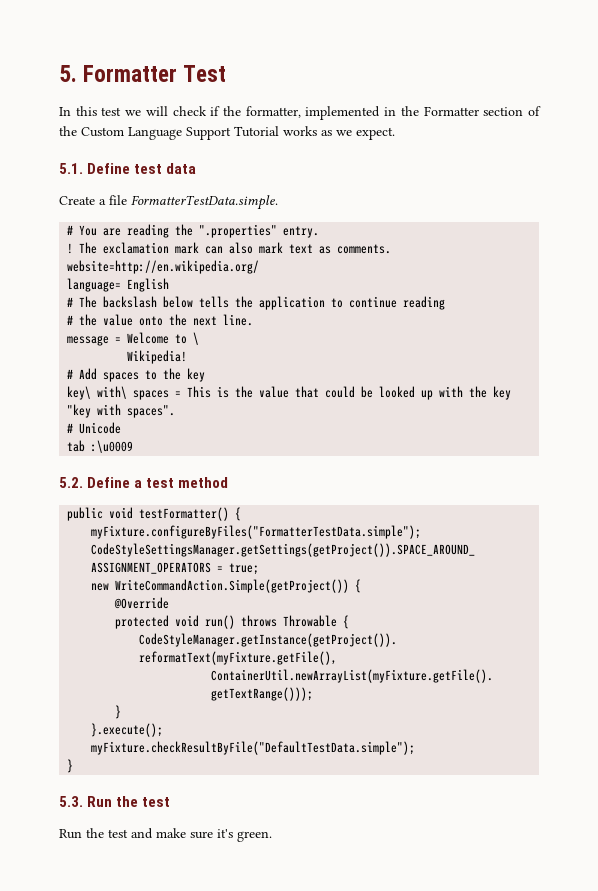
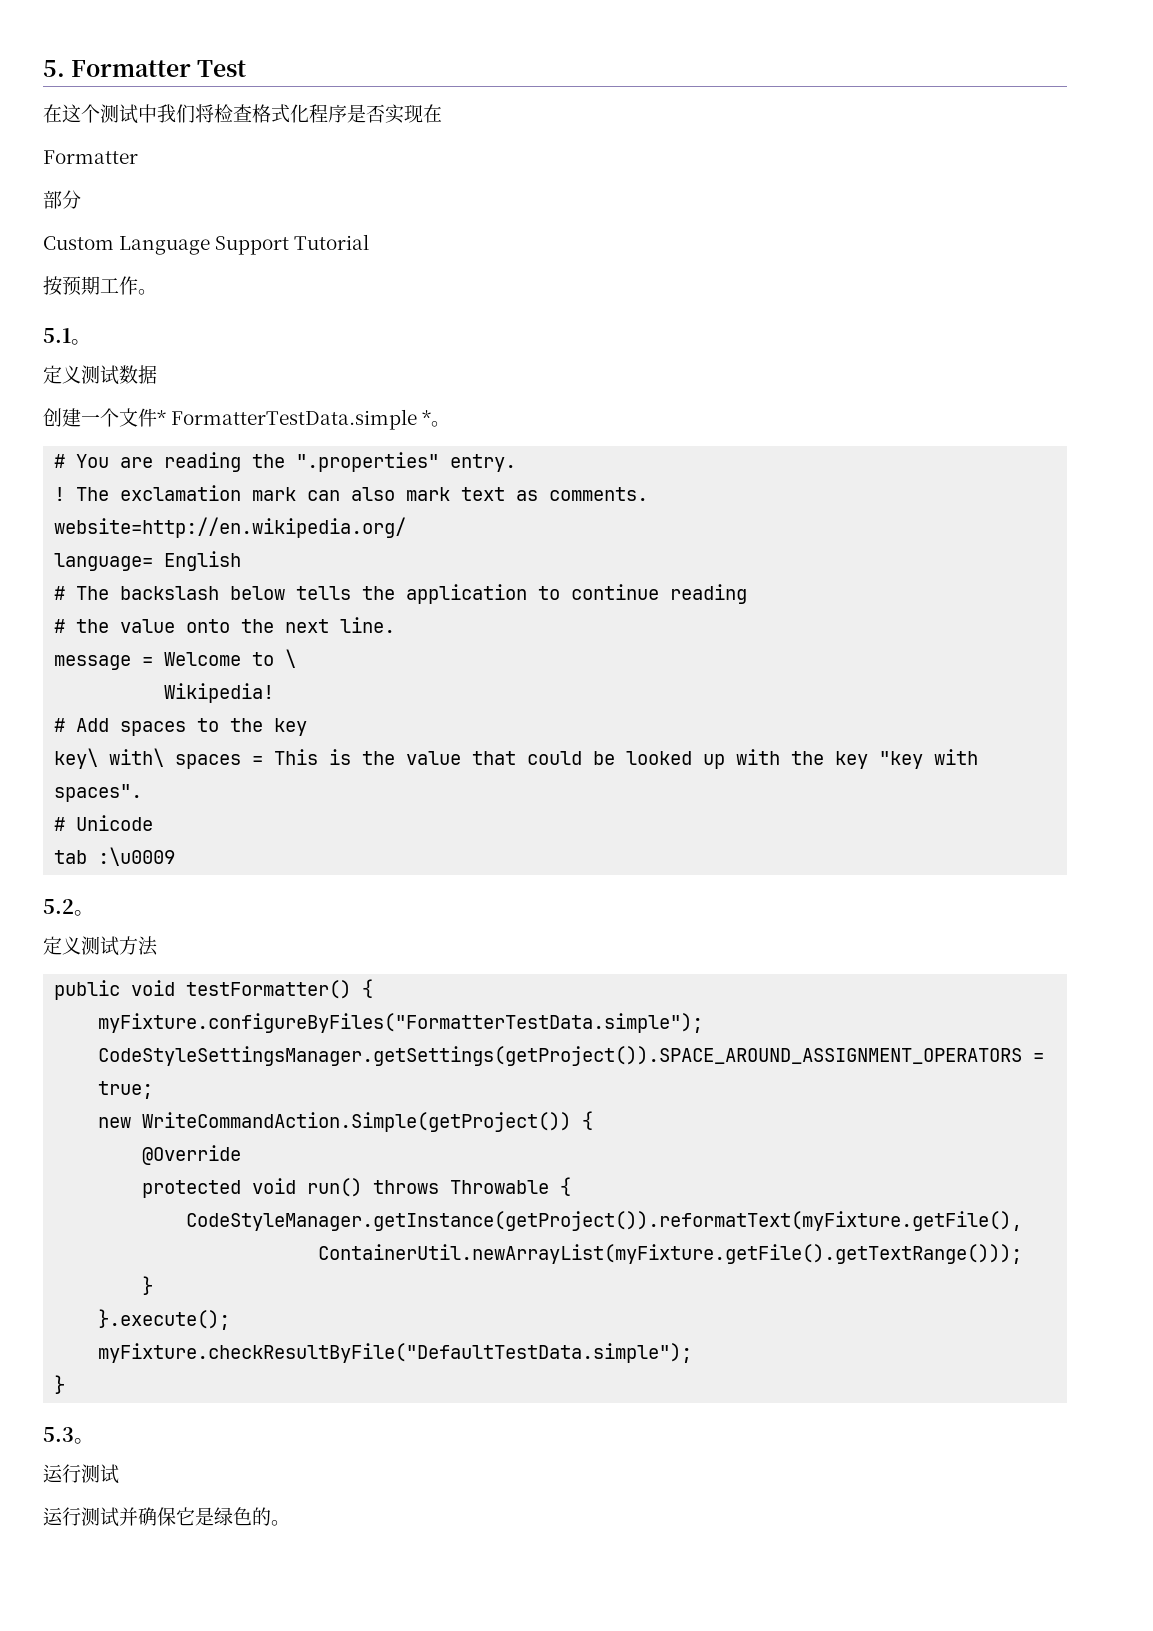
[59,106,541,120] [59,126,395,140] [59,163,197,174] [59,195,278,210] In this test we will check if the formatter, implemented in the Formatter section of the Custom Language Support Tutorial works as we expect. // 5.1. Define test data // Create a file FormatterTestData.simple. -> [43,104,442,124] [43,150,138,164] [43,190,81,209] [43,234,370,255] [43,276,157,296] [43,328,91,345] [43,365,157,385] [43,408,451,430] 在这个测试中我们将检查格式化程序是否实现在 // Formatter // 部分 // Custom Language Support Tutorial // 按预期工作。 // 5.1。 // 定义测试数据 // 创建一个文件* FormatterTestData.simple *。
[59,477,229,488] 5.2. Define a test method -> [43,899,94,916] [43,936,158,956] 5.2。 // 定义测试方法
[59,796,171,807] [59,828,272,842] 5.3. Run the test // Run the test and make sure it's green. -> [43,1427,94,1444] [43,1464,119,1484] [43,1507,290,1527] 5.3。 // 运行测试 // 运行测试并确保它是绿色的。

